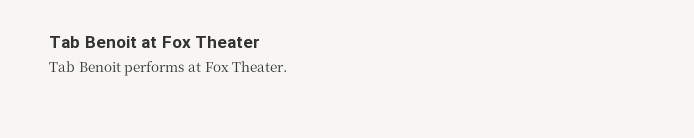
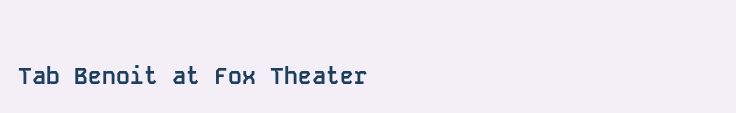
[49,61,288,76] // Tab Benoit performs at Fox Theater. -> (368, 75) none

